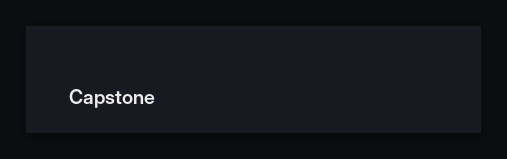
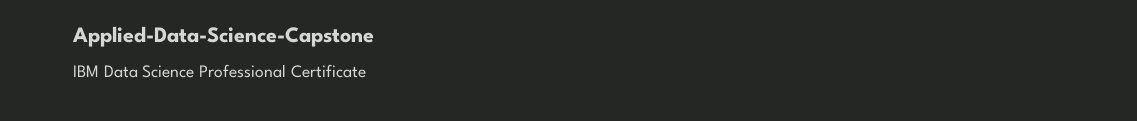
[69,89,155,108] Capstone -> [72,26,374,47] [73,64,366,78] Applied-Data-Science-Capstone // IBM Data Science Professional Certificate

